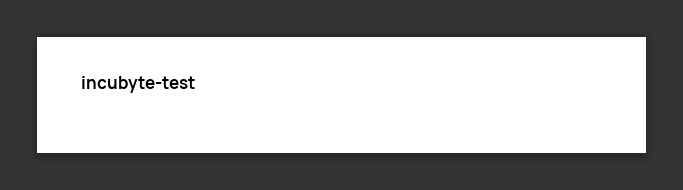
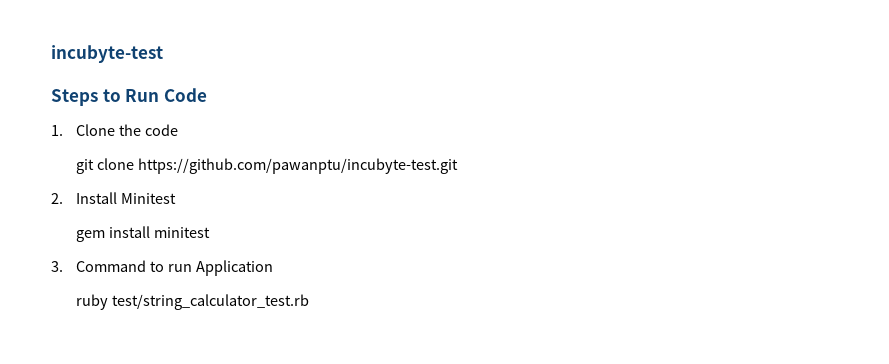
(195, 84) none -> [51,88,207,106] [51,124,179,136] [76,158,459,174] [51,192,177,204] [76,226,211,242] [51,260,274,276] [76,294,310,310] // Steps to Run Code // 1. Clone the code // git clone https://github.com/pawanptu/incubyte-test.git // 2. Install Minitest // gem install minitest // 3. Command to run Application // ruby test/string_calculator_test.rb

